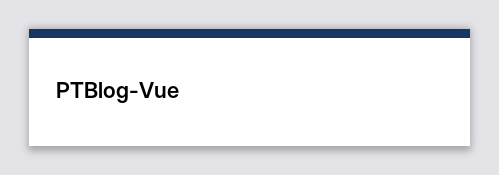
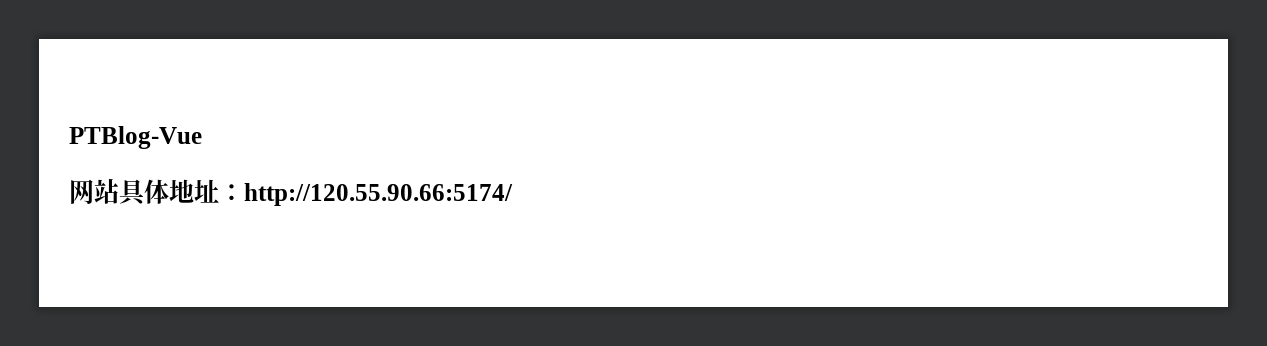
(179, 92) none -> [69,179,513,206] // 网站具体地址：http://120.55.90.66:5174/

